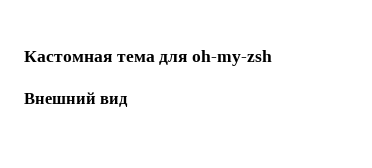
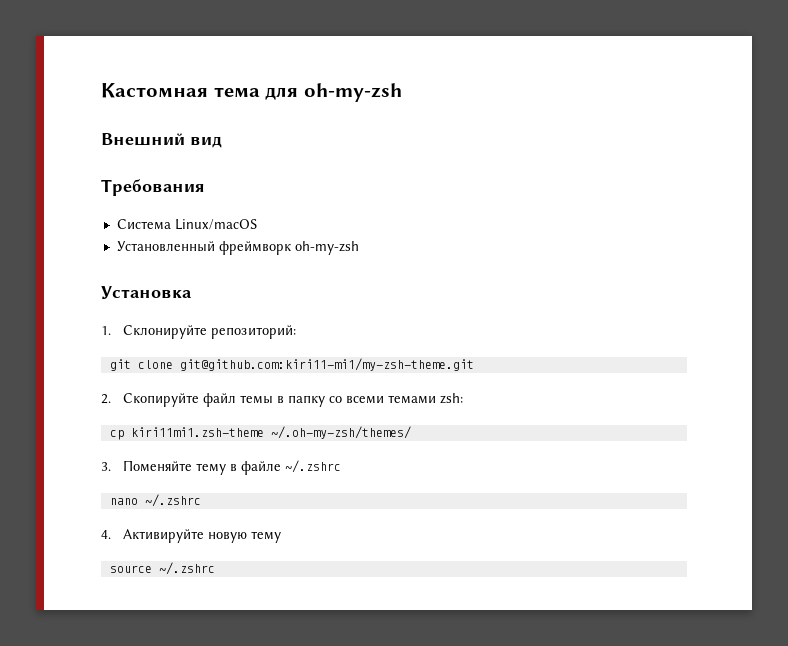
(129, 101) none -> [101,179,205,196] [116,219,257,230] [116,241,359,255] [101,286,192,299] [101,325,296,339] [109,358,474,371] [101,393,463,407] [109,426,411,440] [101,460,341,475] [109,494,201,507] [101,529,281,543] [109,562,215,575] // Требования // Система Linux/macOS // Установленный фреймворк oh-my-zsh // Установка // 1. Склонируйте репозиторий: // git clone git@github.com:kiri11-mi1/my-zsh-theme.git // 2. Скопируйте файл темы в папку со всеми темами zsh: // cp kiri11mi1.zsh-theme ~/.oh-my-zsh/themes/ // 3. Поменяйте тему в файле ~/.zshrc // nano ~/.zshrc // 4. Активируйте новую тему // source ~/.zshrc

